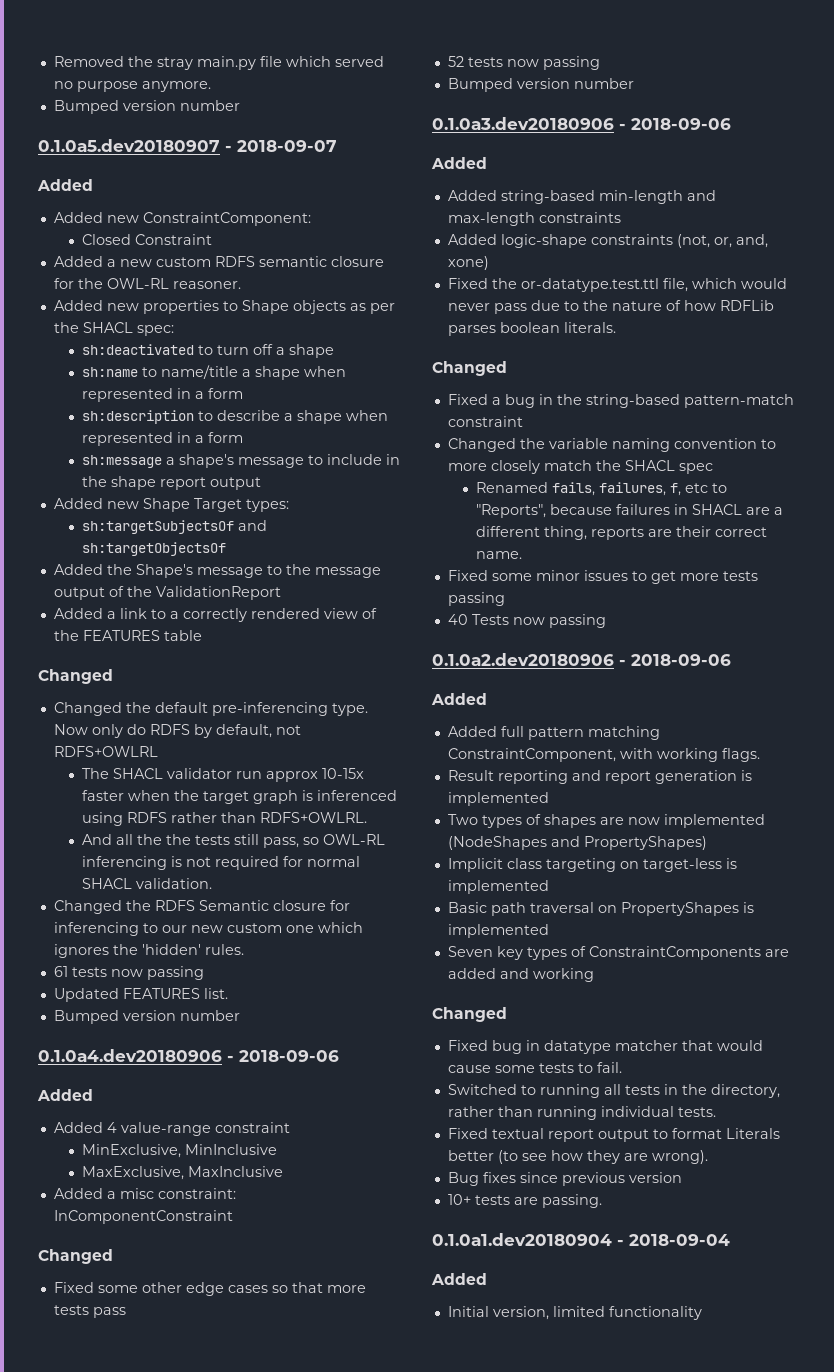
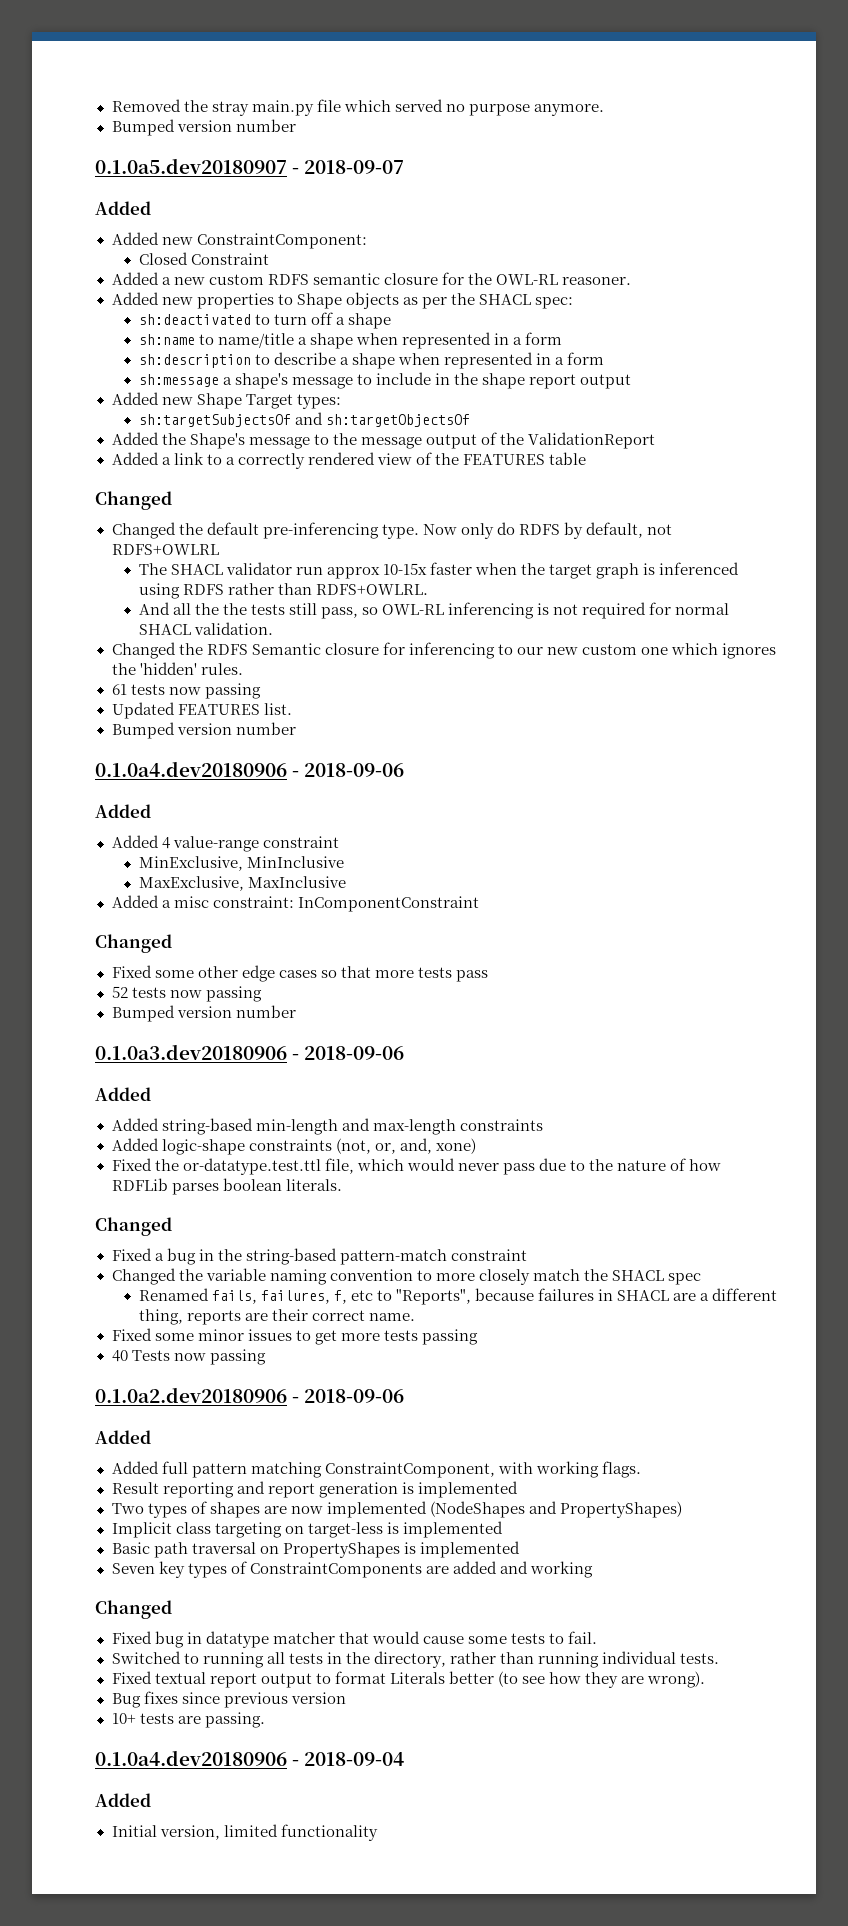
[432,1233,612,1246] 0.1.0a1.dev20180904 -> [95,1750,287,1766] 0.1.0a4.dev20180906

